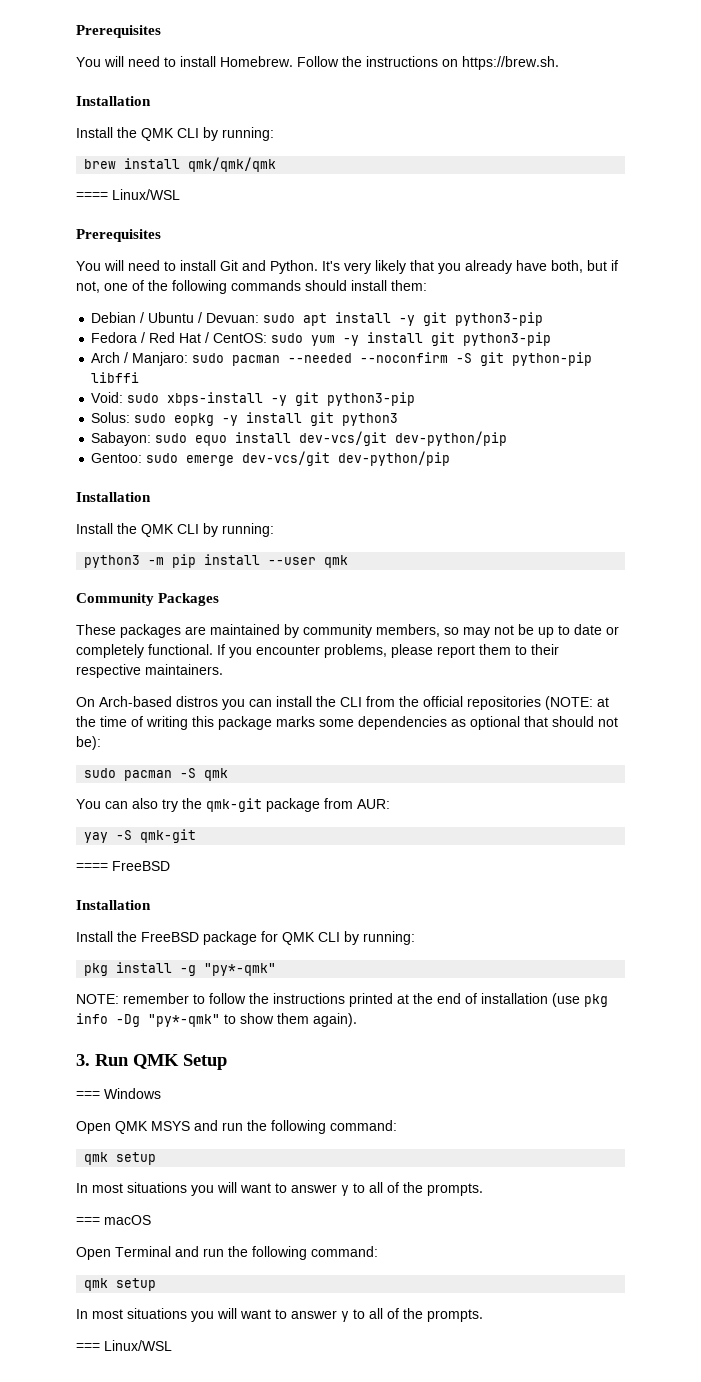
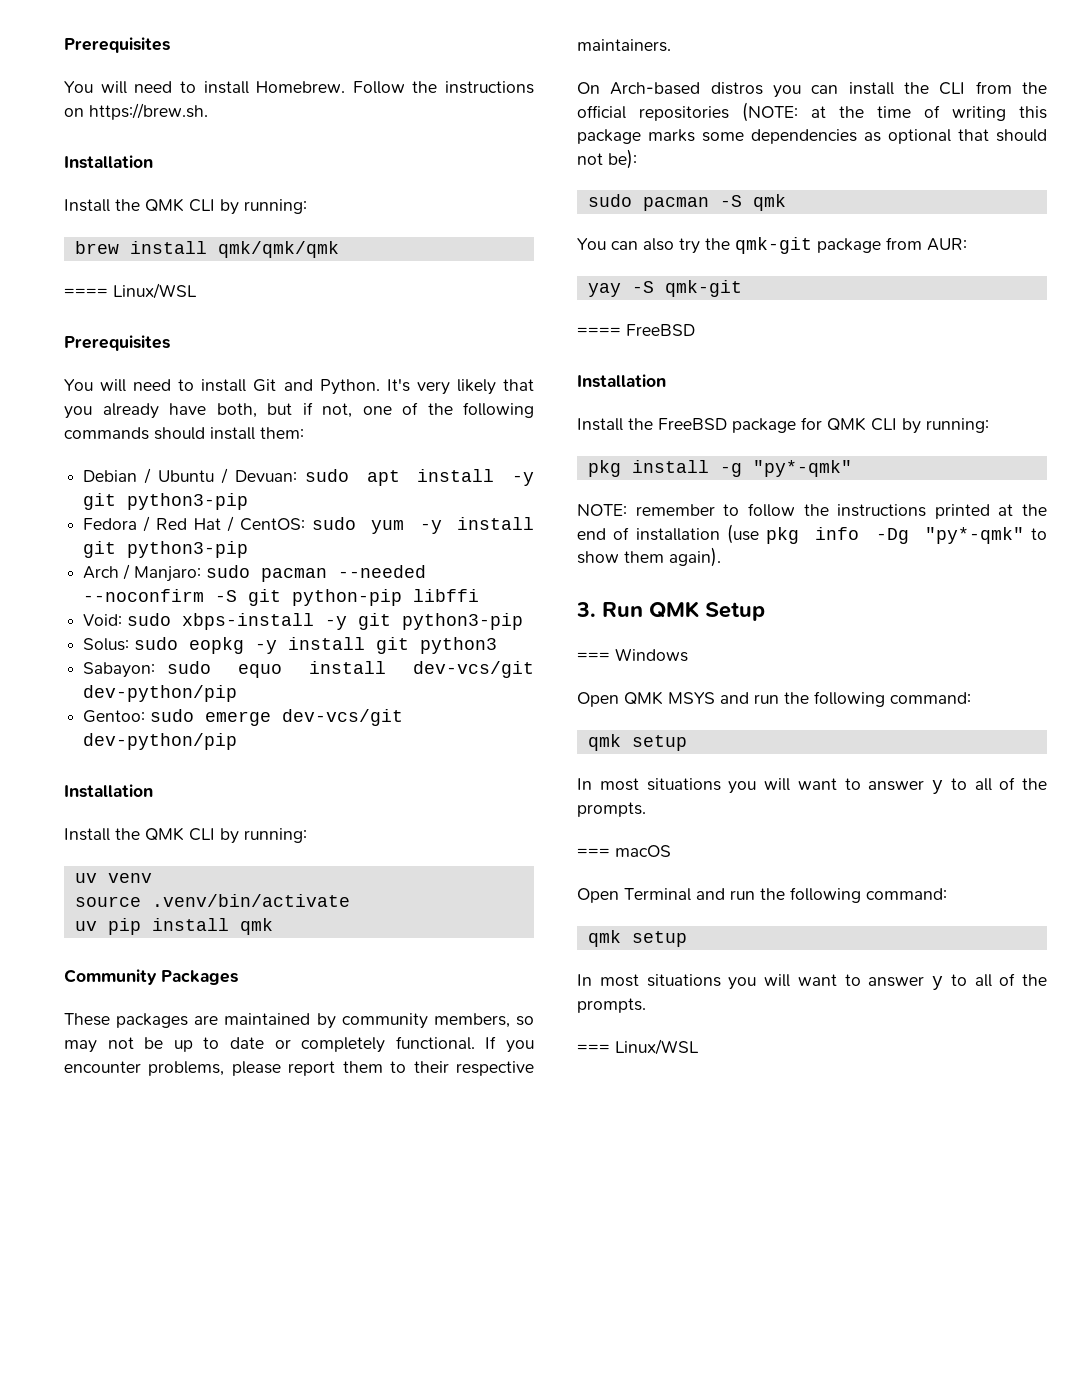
[84,555,165,568] python3 -m -> [74,873,152,883] [74,894,350,907] [74,921,97,931] uv venv // source .venv/bin/activate // uv
[268,557,317,565] --user -> (229, 924) none

